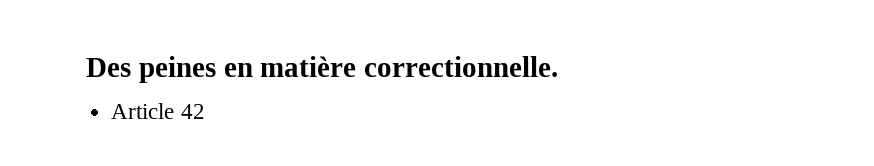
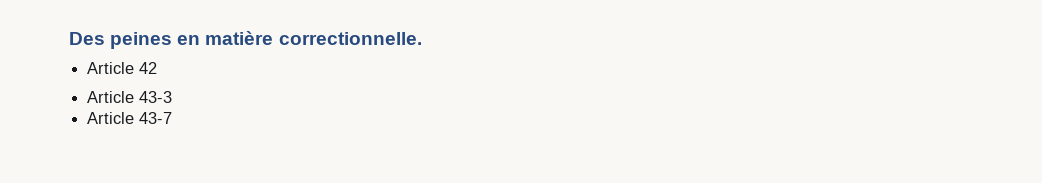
(205, 111) none -> [87,91,173,103] [87,112,173,124] // Article 43-3 // Article 43-7

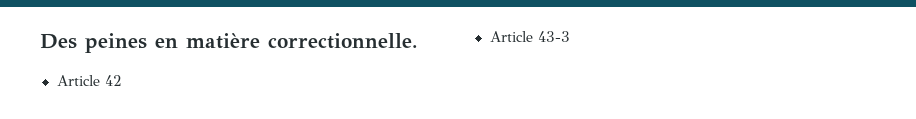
[87,112,173,124] // Article 43-7 -> (570, 36) none

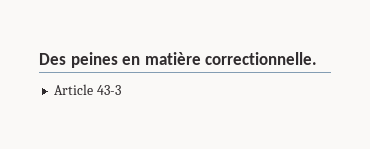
[56,75,122,86] // Article 42 -> (318, 58) none

